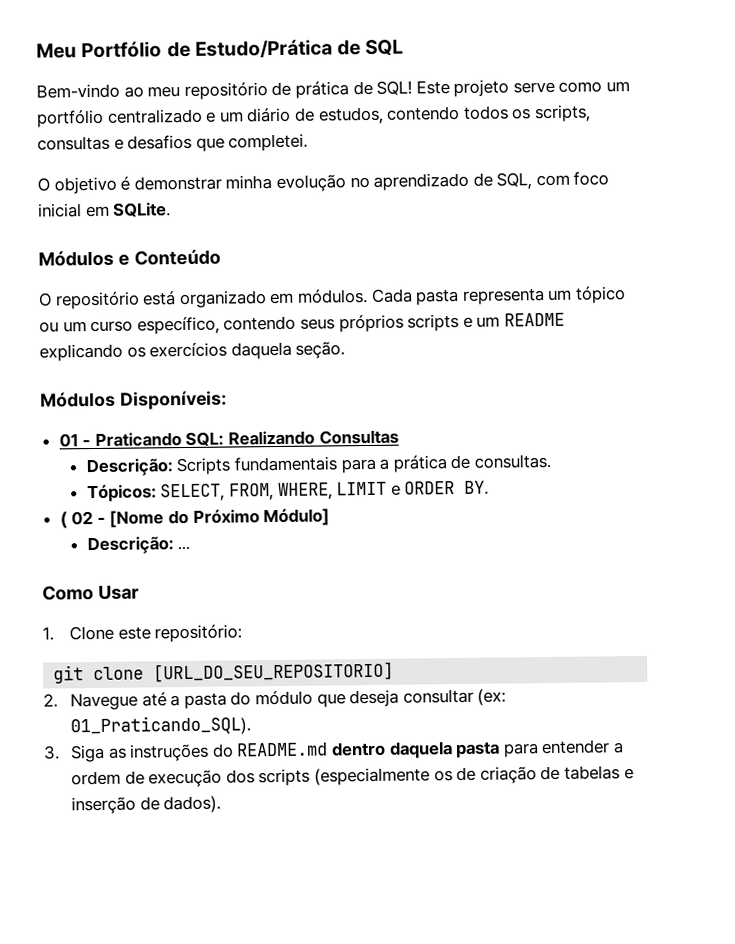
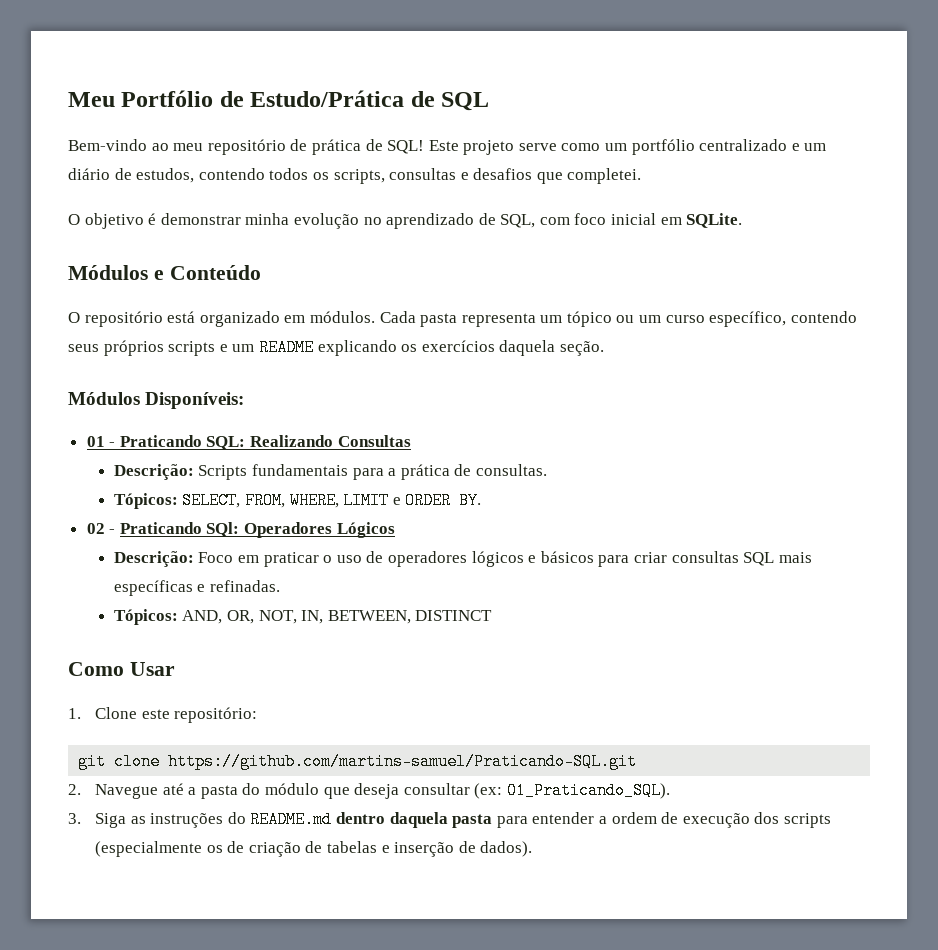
[59,511,68,529] ( -> (482, 500) none
[109,508,331,528] [86,536,191,555] [Nome do Próximo Módulo] // Descrição: ... -> [119,522,395,538] [113,551,812,567] [113,580,281,596] [113,609,493,625] Praticando SQl: Operadores Lógicos // Descrição: Foco em praticar o uso de operadores lógicos e básicos para criar consultas SQL mais específicas e refinadas. // Tópicos: AND, OR, NOT, IN, BETWEEN, DISTINCT
[153,661,395,683] [URL_DO_SEU_REPOSITORIO] -> [168,753,638,770] https://github.com/martins-samuel/Praticando-SQL.git

